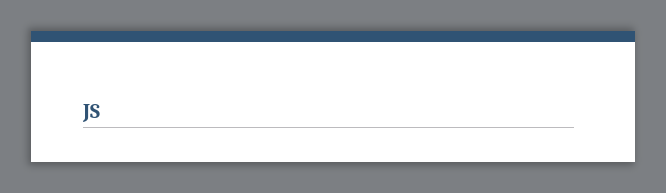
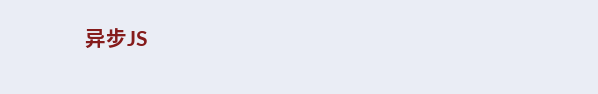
(82, 113) none -> [85,28,127,49] 异步

